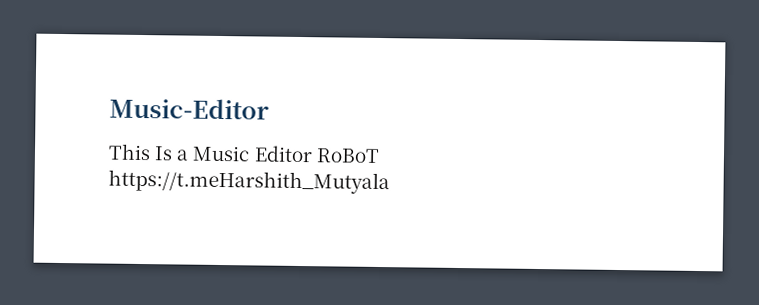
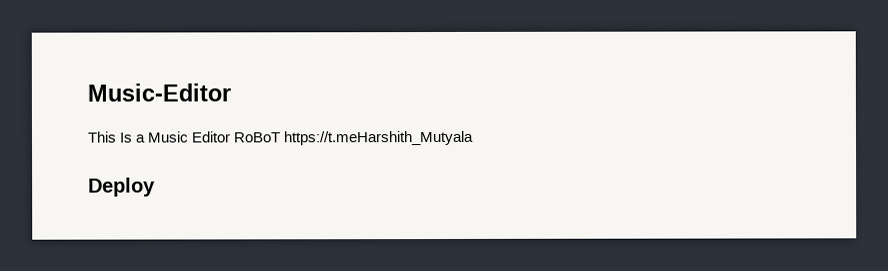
(390, 182) none -> [88,177,156,197] // Deploy

